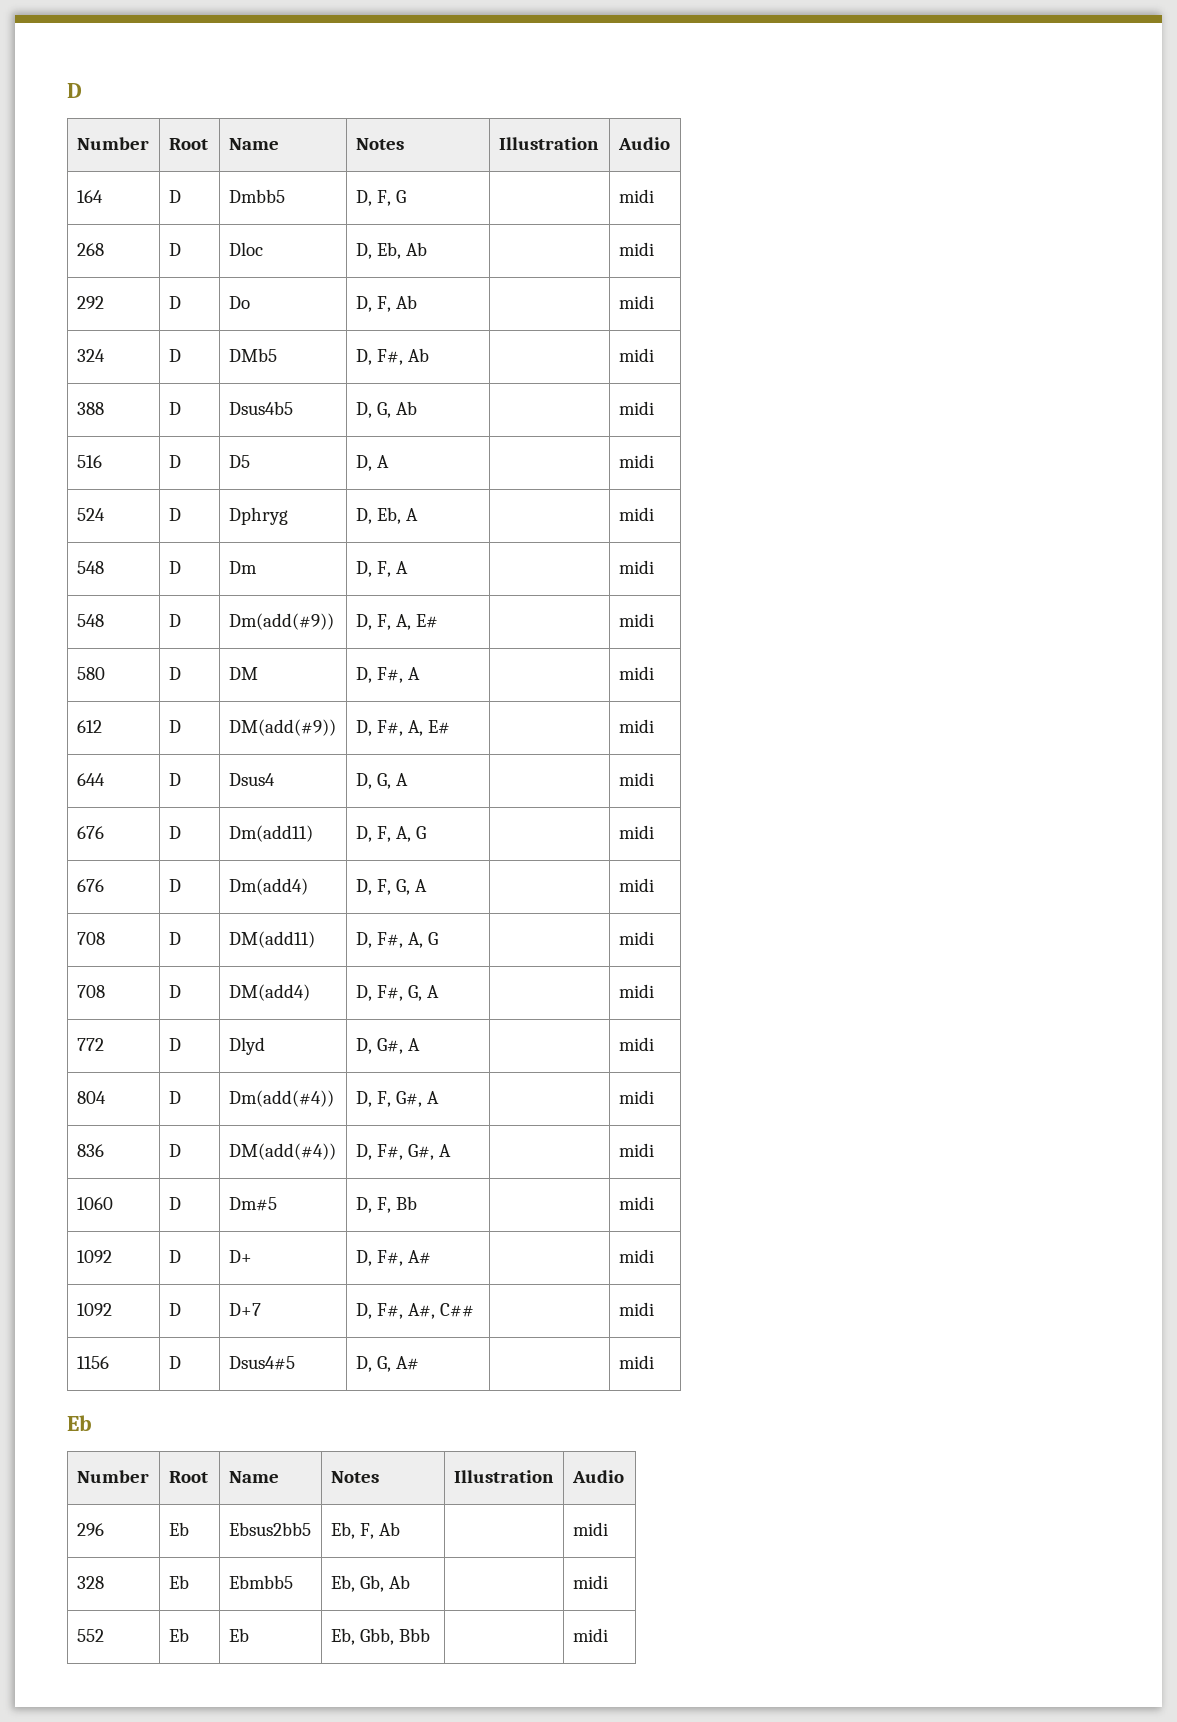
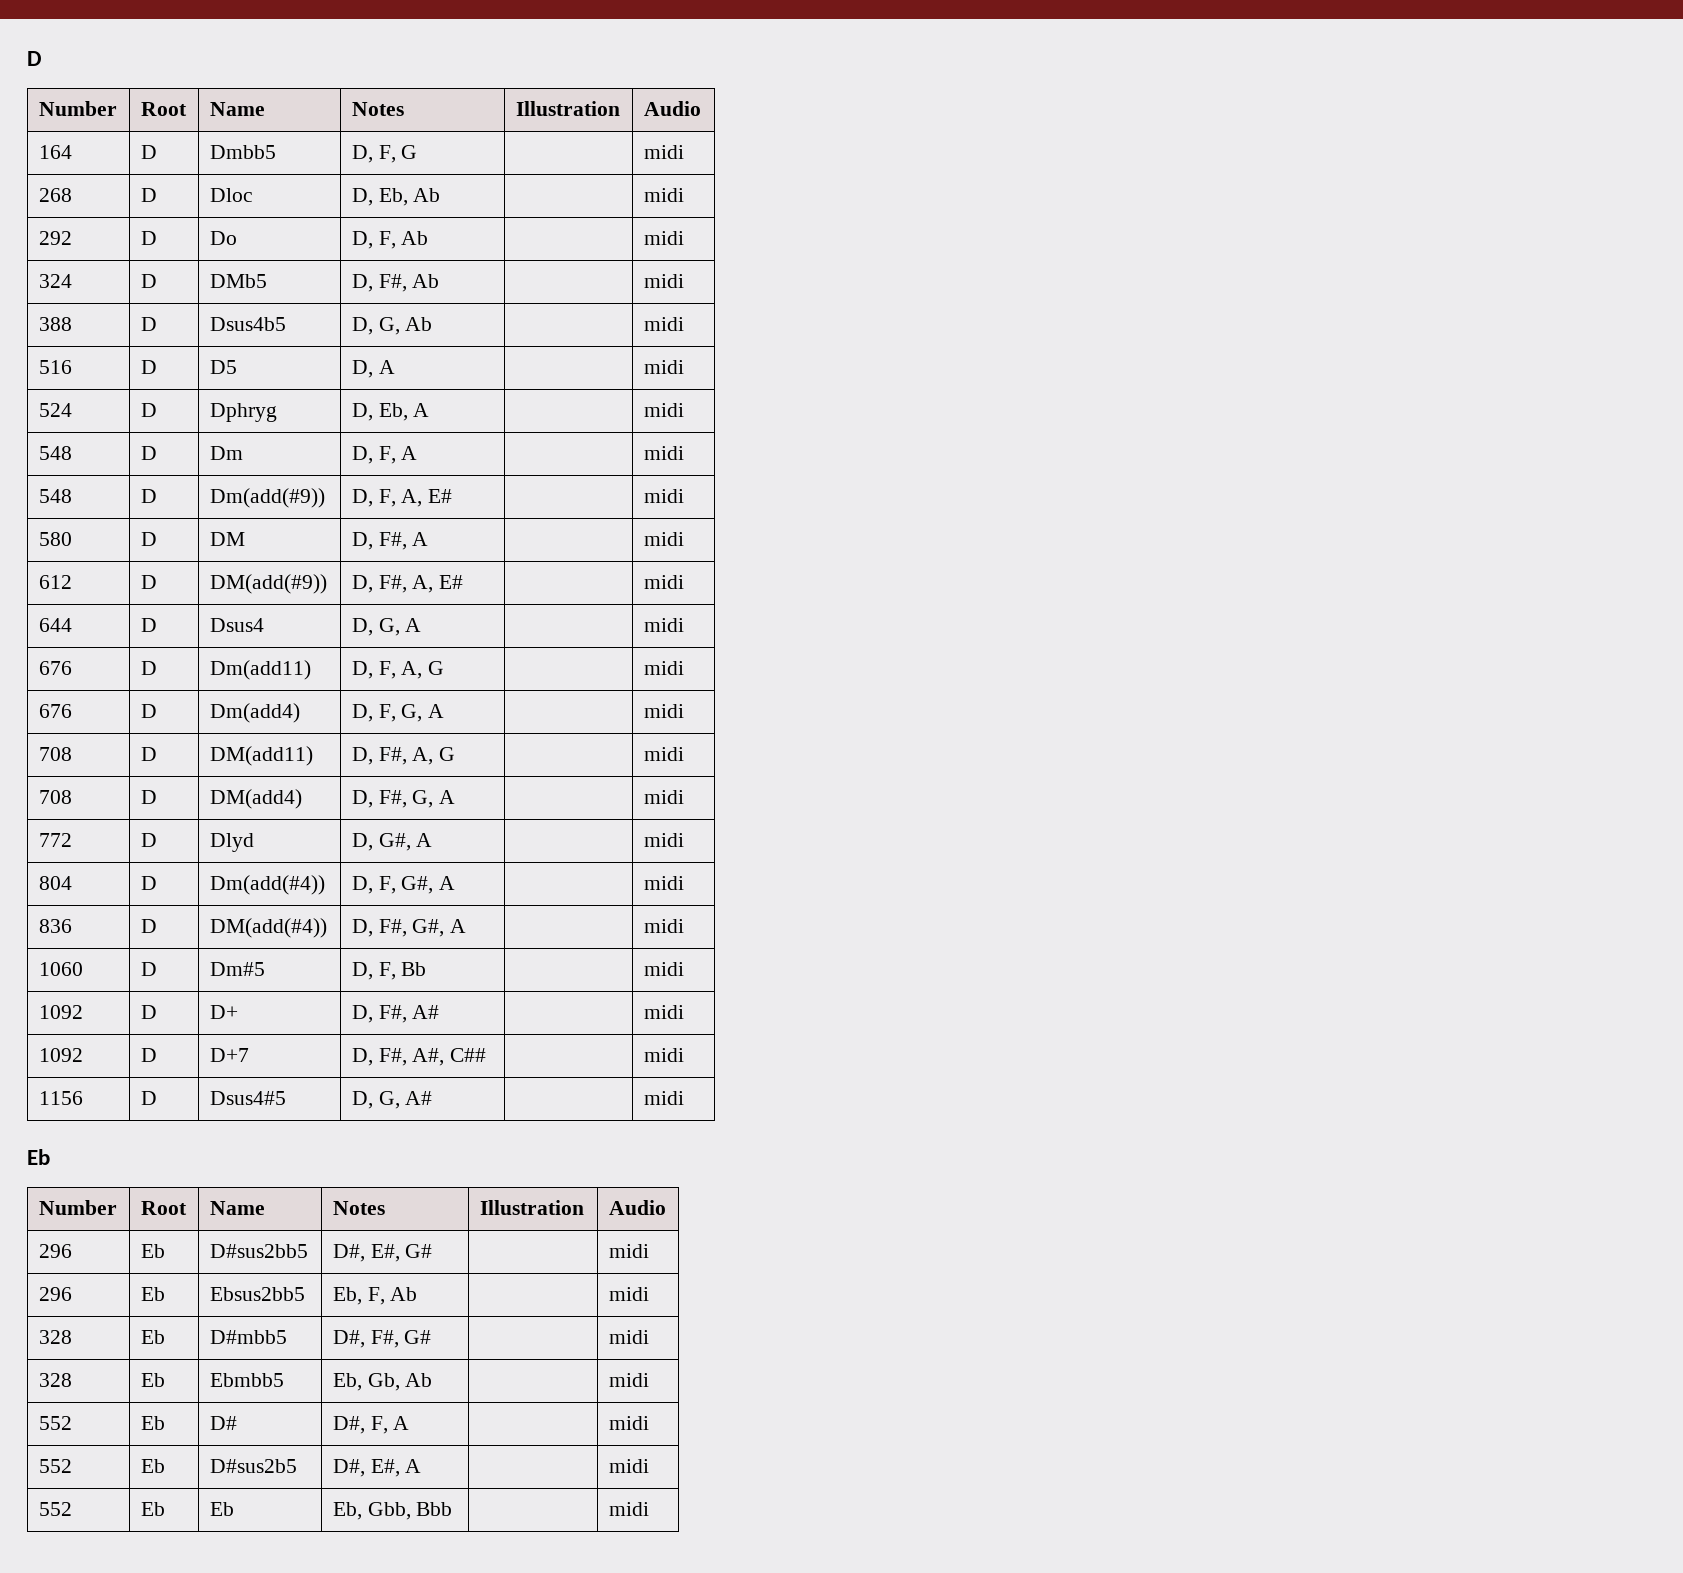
(624, 1476) none -> [38,1244,72,1258] [140,1244,165,1258] [209,1244,308,1258] [332,1244,433,1262] [608,1244,649,1258] // 296 | Eb | D#sus2bb5 | D#, E#, G# | | midi
(608, 1529) none -> [38,1330,72,1344] [140,1330,165,1344] [209,1330,287,1344] [332,1330,432,1348] [608,1330,649,1344] // 328 | Eb | D#mbb5 | D#, F#, G# | | midi
(608, 1582) none -> [38,1416,72,1430] [140,1416,165,1430] [209,1416,237,1430] [332,1416,410,1434] [608,1416,649,1430] [38,1459,72,1473] [140,1459,165,1473] [209,1459,297,1473] [332,1459,422,1477] [608,1459,649,1473] // 552 | Eb | D# | D#, F, A | | midi // 552 | Eb | D#sus2b5 | D#, E#, A | | midi

